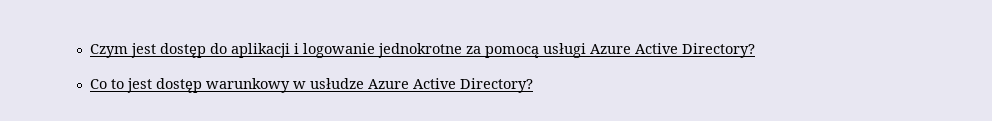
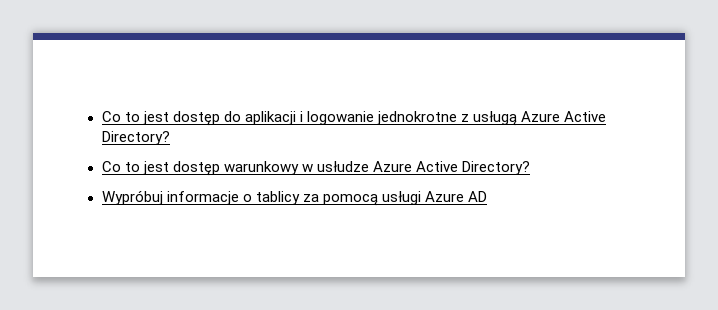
[89,44,128,58] Czym -> [101,111,140,122] Co to
[465,43,586,58] za pomocą usługi -> [460,111,517,126] z usługą
(533, 85) none -> [101,190,487,206] // Wypróbuj informacje o tablicy za pomocą usługi Azure AD

